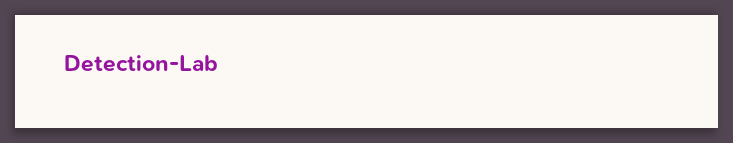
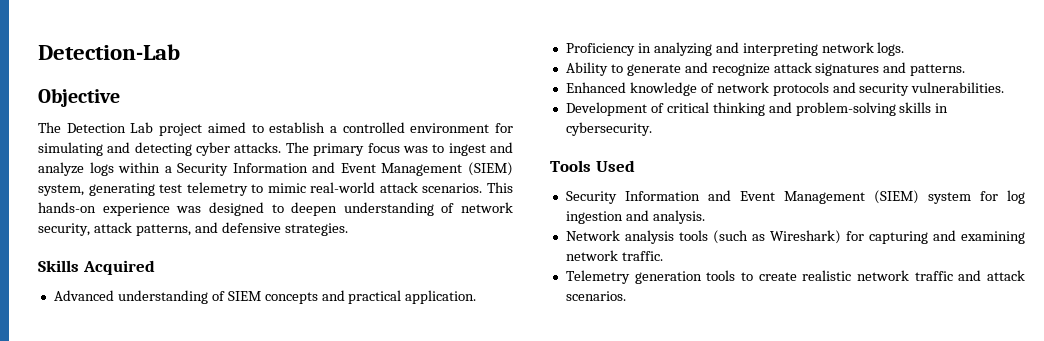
(218, 63) none -> [38,88,120,107] [38,122,513,136] [38,142,514,156] [38,162,513,176] [38,182,513,196] [38,202,513,216] [38,222,348,236] [38,260,155,275] [53,290,477,304] [565,42,905,56] [565,62,966,76] [565,82,1005,96] [565,102,949,116] [565,122,652,136] [550,160,635,172] [565,190,1025,204] [565,210,705,224] [565,230,1025,244] [565,250,663,261] [565,270,1025,284] [565,291,626,301] // Objective // The Detection Lab project aimed to establish a controlled environment for simulating and detecting cyber attacks. The primary focus was to ingest and analyze logs within a Security Information and Event Management (SIEM) system, generating test telemetry to mimic real-world attack scenarios. This hands-on experience was designed to deepen understanding of network security, attack patterns, and defensive strategies. // Skills Acquired // Advanced understanding of SIEM concepts and practical application. // Proficiency in analyzing and interpreting network logs. // Ability to generate and recognize attack signatures and patterns. // Enhanced knowledge of network protocols and security vulnerabilities. // Development of critical thinking and problem-solving skills in cybersecurity. // Tools Used // Security Information and Event Management (SIEM) system for log ingestion and analysis. // Network analysis tools (such as Wireshark) for capturing and examining network traffic. // Telemetry generation tools to create realistic network traffic and attack scenarios.

